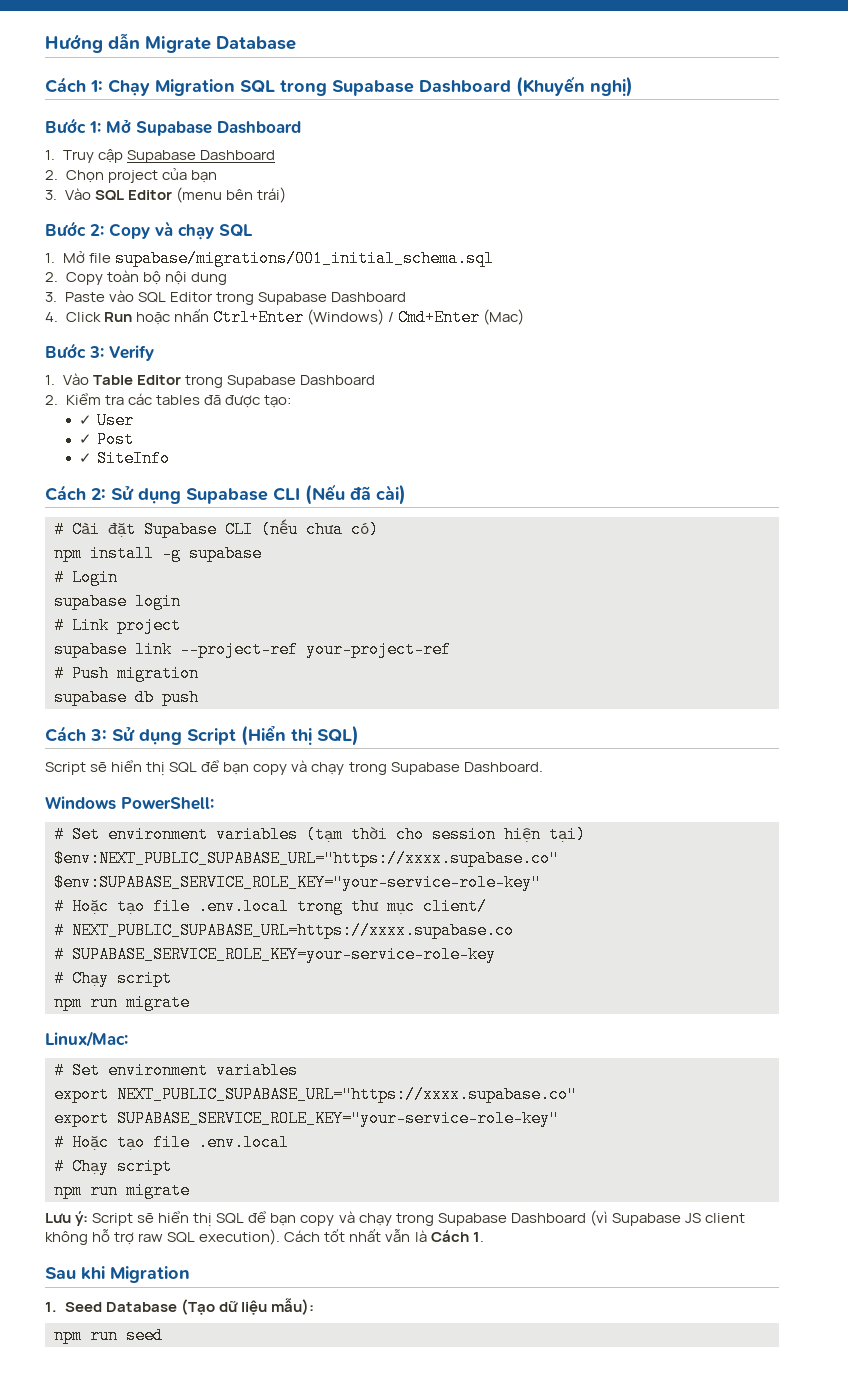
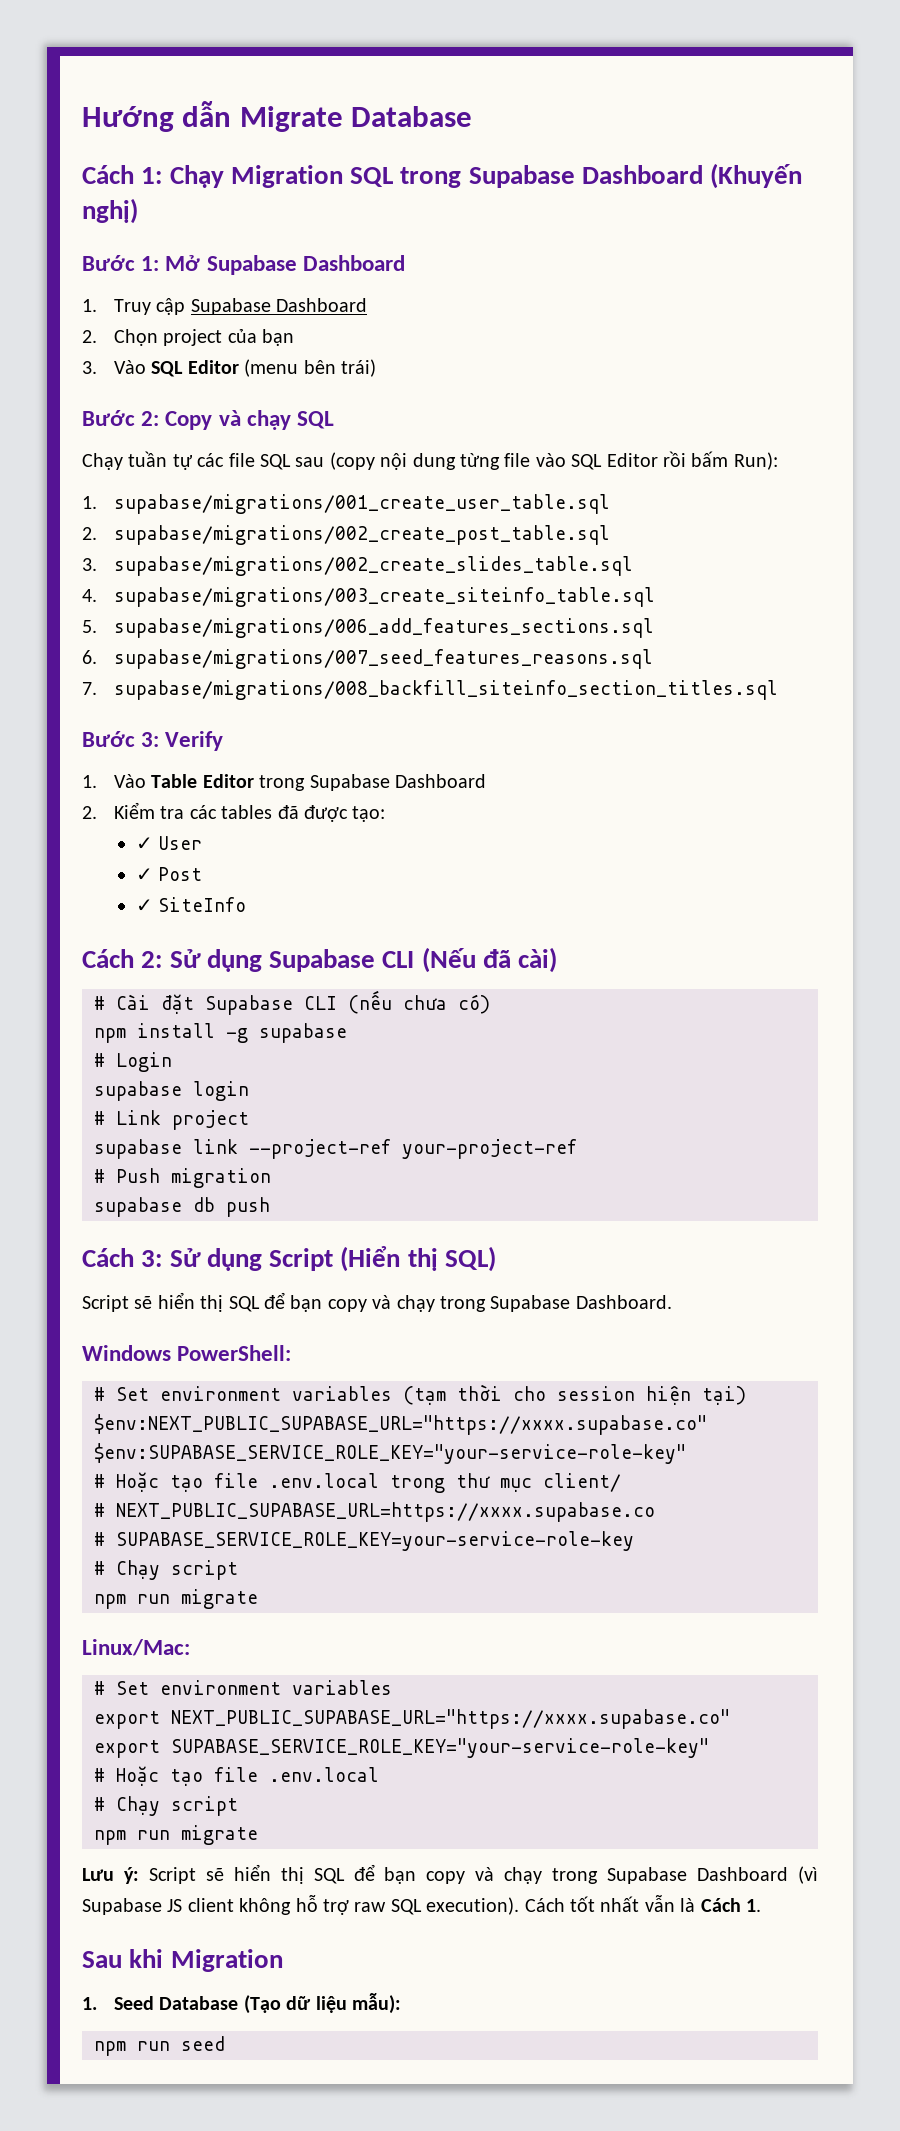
[45,250,495,267] [45,270,161,285] 1. Mở file supabase/migrations/001_initial_schema.sql // 2. Copy toàn bộ -> [82,451,375,470] Chạy tuần tự các file SQL sau (copy
[45,292,105,302] // 3. Paste -> [460,453,531,470] từng file
[215,292,406,305] [45,309,524,326] trong Supabase Dashboard // 4. Click Run hoặc nhấn Ctrl+Enter (Windows) / Cmd+Enter (Mac) -> [662,451,778,470] [82,494,611,514] [82,525,611,545] [82,556,634,576] [82,587,656,607] [82,618,655,638] [82,649,654,669] [82,680,779,700] rồi bấm Run): // 1. supabase/migrations/001_create_user_table.sql // 2. supabase/migrations/002_create_post_table.sql // 3. supabase/migrations/002_create_slides_table.sql // 4. supabase/migrations/003_create_siteinfo_table.sql // 5. supabase/migrations/006_add_features_sections.sql // 6. supabase/migrations/007_seed_features_reasons.sql // 7. supabase/migrations/008_backfill_siteinfo_section_titles.sql

